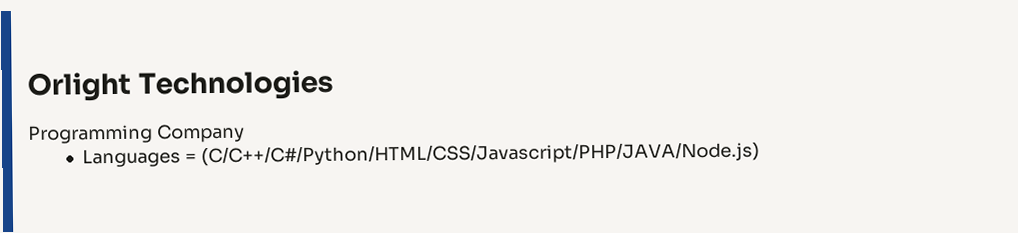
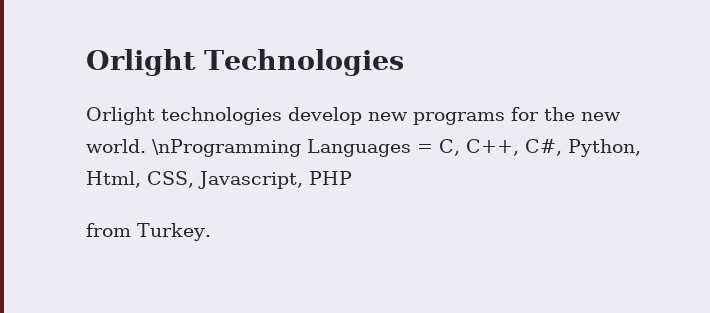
[28,123,245,144] [82,141,761,168] Programming Company // Languages = (C/C++/C#/Python/HTML/CSS/Javascript/PHP/JAVA/Node.js) -> [86,107,621,125] [86,139,641,157] [86,171,352,189] [86,223,211,241] Orlight technologies develop new programs for the new world. \nProgramming Languages = C, C++, C#, Python, Html, CSS, Javascript, PHP // from Turkey.

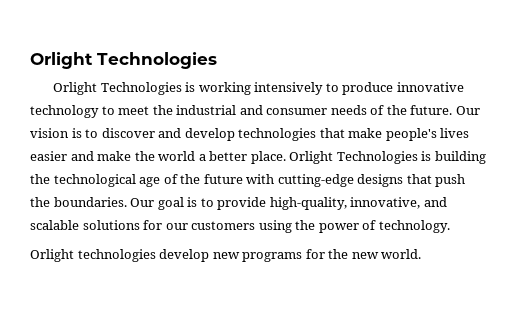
[86,49,404,76] Orlight Technologies -> [30,52,217,69] [53,82,464,95] [30,105,480,118] [30,128,470,141] [30,151,486,164] [30,174,466,187] [30,197,447,210] [30,220,450,233] Orlight Technologies // Orlight Technologies is working intensively to produce innovative technology to meet the industrial and consumer needs of the future. Our vision is to discover and develop technologies that make people's lives easier and make the world a better place. Orlight Technologies is building the technological age of the future with cutting-edge designs that push the boundaries. Our goal is to provide high-quality, innovative, and scalable solutions for our customers using the power of technology.
[152,139,641,157] [86,171,352,189] [86,223,211,241] \nProgramming Languages = C, C++, C#, Python, Html, CSS, Javascript, PHP // from Turkey. -> (422, 254) none

